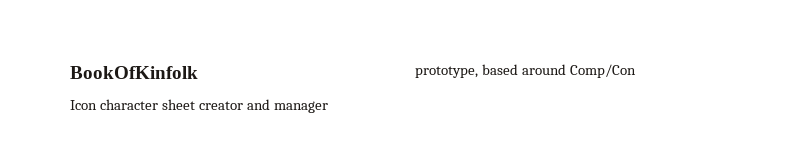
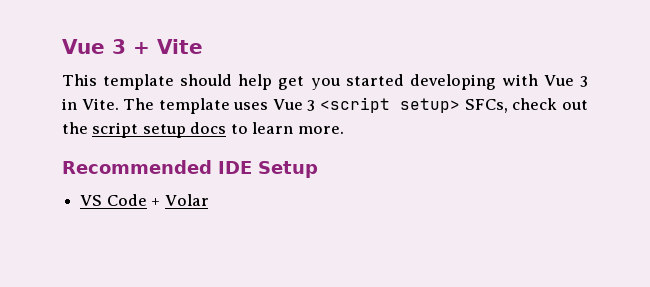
[70,66,198,79] [70,99,328,113] [415,64,636,78] BookOfKinfolk // Icon character sheet creator and manager prototype, based around Comp/Con -> [62,39,203,54] [62,74,589,90] [62,97,588,114] [62,122,344,138] [62,160,318,178] [80,194,209,206] Vue 3 + Vite // This template should help get you started developing with Vue 3 in Vite. The template uses Vue 3 <script setup> SFCs, check out the script setup docs to learn more. // Recommended IDE Setup // VS Code + Volar

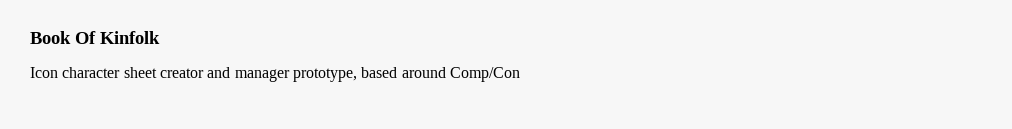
[62,39,203,54] [62,74,589,90] [62,97,588,114] [62,122,344,138] [62,160,318,178] [80,194,209,206] Vue 3 + Vite // This template should help get you started developing with Vue 3 in Vite. The template uses Vue 3 <script setup> SFCs, check out the script setup docs to learn more. // Recommended IDE Setup // VS Code + Volar -> [30,31,160,44] [30,67,520,82] Book Of Kinfolk // Icon character sheet creator and manager prototype, based around Comp/Con

